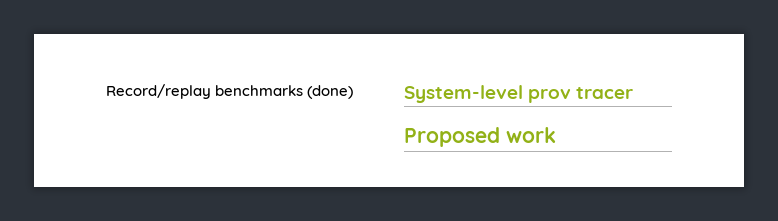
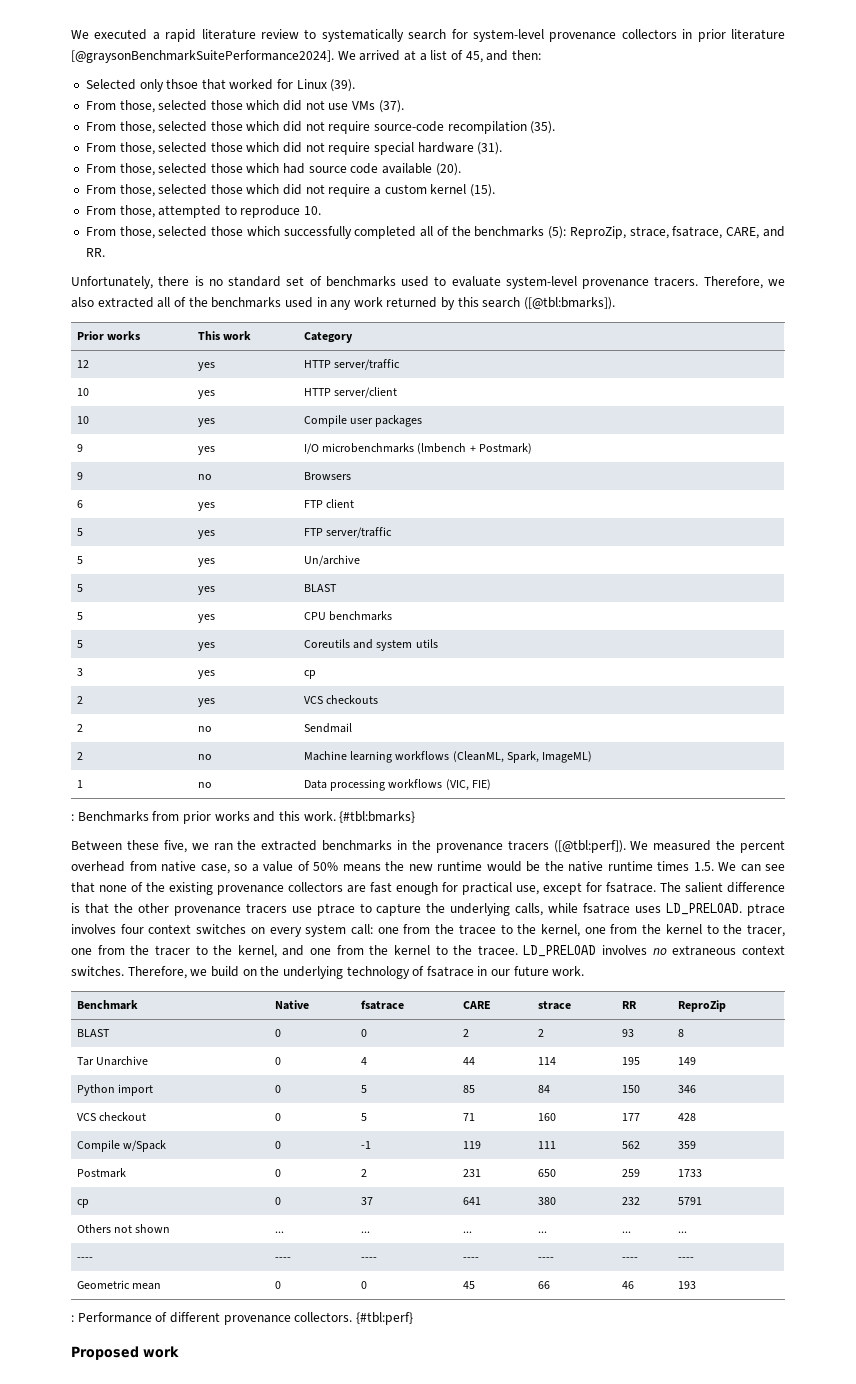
[106,84,354,99] [404,85,634,103] Record/replay benchmarks (done) // System-level prov tracer -> [71,29,785,42] [71,50,541,63] [85,79,356,92] [85,100,404,113] [85,121,556,134] [85,142,503,155] [85,163,461,176] [85,184,495,197] [85,205,322,218] [85,226,785,239] [85,248,105,257] [71,276,785,289] [71,297,616,310] [76,331,141,340] [197,331,252,340] [303,332,353,343] [76,360,89,368] [197,362,215,371] [303,359,401,370] [76,388,89,396] [197,390,215,399] [303,387,398,398] [76,416,89,424] [197,418,215,427] [303,415,423,427] [76,444,83,452] [197,446,215,455] [303,443,532,454] [76,472,83,480] [197,474,212,480] [303,472,351,480] [76,500,83,508] [197,502,215,511] [303,499,355,508] [76,528,83,536] [197,530,215,539] [303,527,393,538] [76,556,83,564] [197,558,215,567] [303,555,360,566] [76,584,83,592] [197,586,215,595] [303,584,337,592] [76,612,83,620] [197,614,215,623] [303,611,393,621] [76,640,83,648] [197,642,215,651] [303,639,438,651] [76,668,83,676] [197,670,215,679] [303,670,316,679] [76,696,83,704] [197,698,215,707] [303,695,379,704] [76,724,83,732] [197,726,212,732] [303,723,352,733] [76,752,83,760] [197,754,212,760] [303,751,593,763] [76,780,83,788] [197,782,212,788] [303,779,491,791] [71,811,416,824] [71,840,785,853] [71,861,785,874] [71,882,785,895] [71,903,786,916] [71,924,785,937] [71,945,786,958] [71,966,585,979] [76,1000,138,1010] [274,1000,309,1010] [360,1000,404,1010] [462,1001,491,1009] [537,1001,571,1010] [621,1001,637,1009] [677,1000,726,1012] [76,1029,110,1037] [274,1029,281,1037] [360,1029,367,1037] [462,1029,469,1037] [537,1029,544,1037] [621,1029,634,1037] [677,1029,684,1037] [76,1056,149,1066] [274,1057,281,1065] [360,1057,367,1065] [462,1057,475,1065] [537,1057,556,1065] [621,1057,640,1065] [677,1057,696,1065] [76,1084,154,1096] [274,1085,281,1093] [360,1085,367,1093] [462,1085,475,1093] [537,1085,550,1093] [621,1085,640,1093] [677,1085,696,1093] [76,1112,147,1121] [274,1113,281,1121] [360,1113,367,1121] [462,1113,475,1121] [537,1113,556,1121] [621,1113,640,1121] [677,1113,696,1121] [76,1140,167,1152] [274,1141,281,1149] [360,1141,371,1149] [462,1141,481,1149] [537,1141,556,1149] [621,1141,640,1149] [677,1141,696,1149] [76,1168,126,1178] [274,1169,281,1177] [360,1169,367,1177] [462,1169,481,1177] [537,1169,556,1177] [621,1169,640,1177] [677,1169,702,1177] [76,1199,89,1208] [274,1197,281,1205] [360,1197,373,1205] [462,1197,481,1205] [537,1197,556,1205] [621,1197,640,1205] [677,1197,702,1205] [76,1224,171,1233] [274,1231,284,1233] [360,1231,370,1233] [462,1231,472,1233] [537,1231,547,1233] [621,1231,631,1233] [677,1231,687,1233] [76,1257,93,1261] [274,1257,291,1261] [360,1257,377,1261] [462,1257,479,1261] [537,1257,554,1261] [621,1257,638,1261] [677,1257,694,1261] [76,1280,162,1290] [274,1281,281,1289] [360,1281,367,1289] [462,1281,475,1289] [537,1281,550,1289] [621,1281,634,1289] [677,1281,696,1289] [71,1312,413,1325] We executed a rapid literature review to systematically search for system-level provenance collectors in prior literature [@graysonBenchmarkSuitePerformance2024]. We arrived at a list of 45, and then: // Selected only thsoe that worked for Linux (39). // From those, selected those which did not use VMs (37). // From those, selected those which did not require source-code recompilation (35). // From those, selected those which did not require special hardware (31). // From those, selected those which had source code available (20). // From those, selected those which did not require a custom kernel (15). // From those, attempted to reproduce 10. // From those, selected those which successfully completed all of the benchmarks (5): ReproZip, strace, fsatrace, CARE, and RR. // Unfortunately, there is no standard set of benchmarks used to evaluate system-level provenance tracers. Therefore, we also extracted all of the benchmarks used in any work returned by this search ([@tbl:bmarks]). // Prior works | This work | Category // 12 | yes | HTTP server/traffic // 10 | yes | HTTP server/client // 10 | yes | Compile user packages // 9 | yes | I/O microbenchmarks (lmbench + Postmark) // 9 | no | Browsers // 6 | yes | FTP client // 5 | yes | FTP server/traffic // 5 | yes | Un/archive // 5 | yes | BLAST // 5 | yes | CPU benchmarks // 5 | yes | Coreutils and system utils // 3 | yes | cp // 2 | yes | VCS checkouts // 2 | no | Sendmail // 2 | no | Machine learning workflows (CleanML, Spark, ImageML) // 1 | no | Data processing workflows (VIC, FIE) // : Benchmarks from prior works and this work. {#tbl:bmarks} // Between these five, we ran the extracted benchmarks in the provenance tracers ([@tbl:perf]). We measured the percent overhead from native case, so a value of 50% means the new runtime would be the native runtime times 1.5. We can see that none of the existing provenance collectors are fast enough for practical use, except for fsatrace. The salient difference is that the other provenance tracers use ptrace to capture the underlying calls, while fsatrace uses LD_PRELOAD. ptrace involves four context switches on every system call: one from the tracee to the kernel, one from the kernel to the tracer, one from the tracer to the kernel, and one from the kernel to the tracee. LD_PRELOAD involves no extraneous context switches. Therefore, we build on the underlying technology of fsatrace in our future work. // Benchmark | Native | fsatrace | CARE | strace | RR | ReproZip // BLAST | 0 | 0 | 2 | 2 | 93 | 8 // Tar Unarchive | 0 | 4 | 44 | 114 | 195 | 149 // Python import | 0 | 5 | 85 | 84 | 150 | 346 // VCS checkout | 0 | 5 | 71 | 160 | 177 | 428 // Compile w/Spack | 0 | -1 | 119 | 111 | 562 | 359 // Postmark | 0 | 2 | 231 | 650 | 259 | 1733 // cp | 0 | 37 | 641 | 380 | 232 | 5791 // Others not shown | ... | ... | ... | ... | ... | ... // ---- | ---- | ---- | ---- | ---- | ---- | ---- // Geometric mean | 0 | 0 | 45 | 66 | 46 | 193 // : Performance of different provenance collectors. {#tbl:perf}

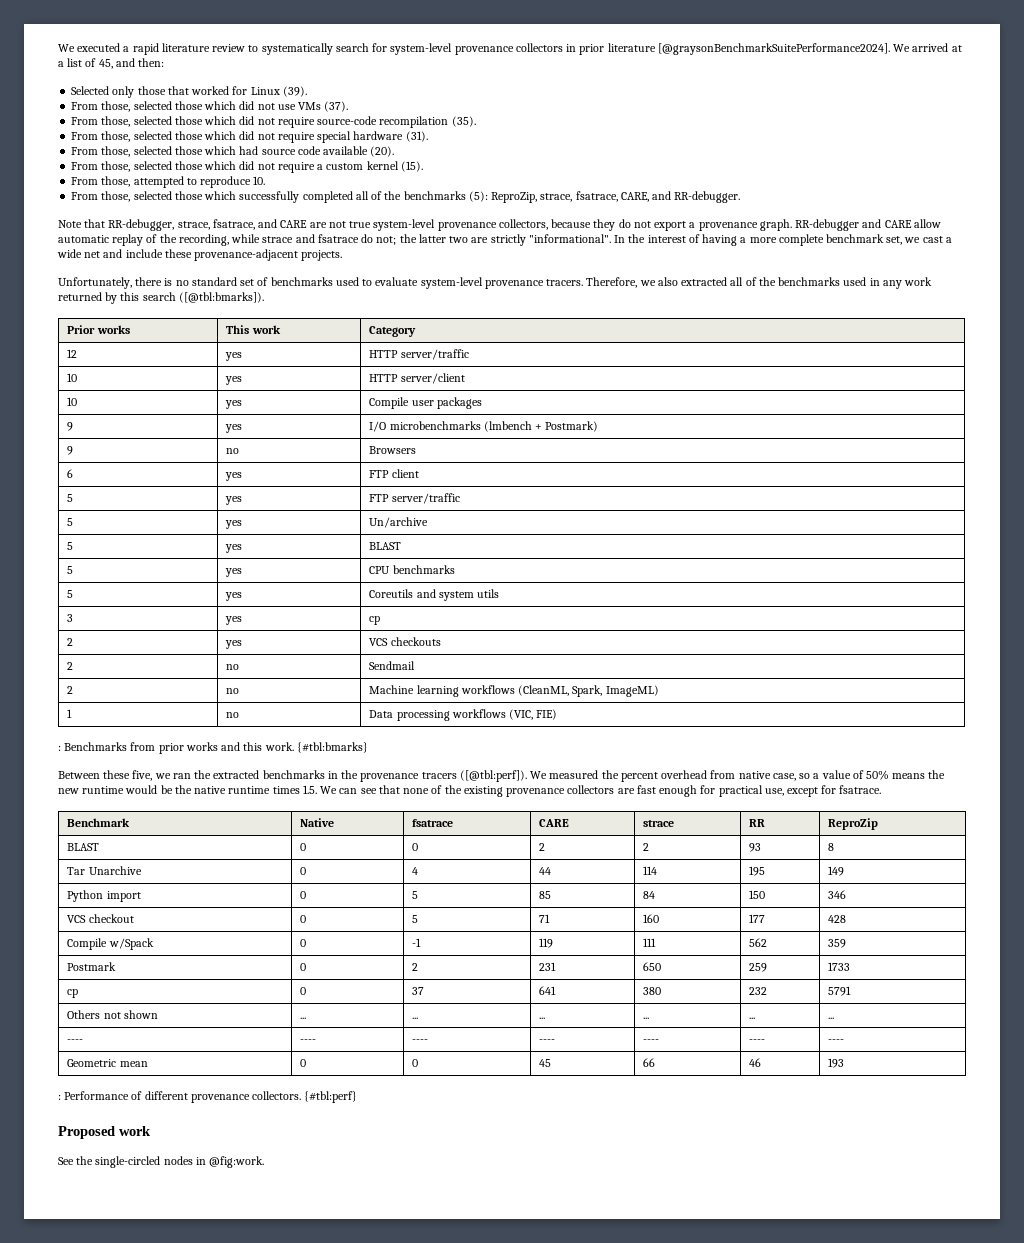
[166,79,199,89] thsoe -> [137,86,166,95] those
[85,248,105,257] RR. -> [674,191,741,203] [58,219,941,231] [58,234,952,246] [57,249,343,261] RR-debugger. // Note that RR-debugger, strace, fsatrace, and CARE are not true system-level provenance collectors, because they do not export a provenance graph. RR-debugger and CARE allow automatic replay of the recording, while strace and fsatrace do not; the latter two are strictly "informational". In the interest of having a more complete benchmark set, we cast a wide net and include these provenance-adjacent projects.
[660,882,785,893] [71,903,786,916] [71,924,785,937] [71,945,786,958] [71,966,585,979] The salient difference is that the other provenance tracers use ptrace to capture the underlying calls, while fsatrace uses LD_PRELOAD. ptrace involves four context switches on every system call: one from the tracee to the kernel, one from the kernel to the tracer, one from the tracer to the kernel, and one from the kernel to the tracee. LD_PRELOAD involves no extraneous context switches. Therefore, we build on the underlying technology of fsatrace in our future work. -> (882, 789) none
(179, 1352) none -> [58,1156,265,1168] // See the single-circled nodes in @fig:work.

